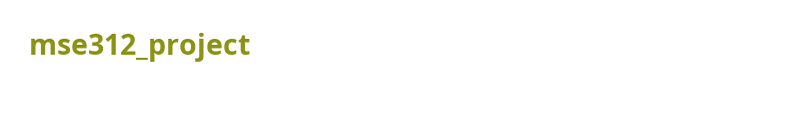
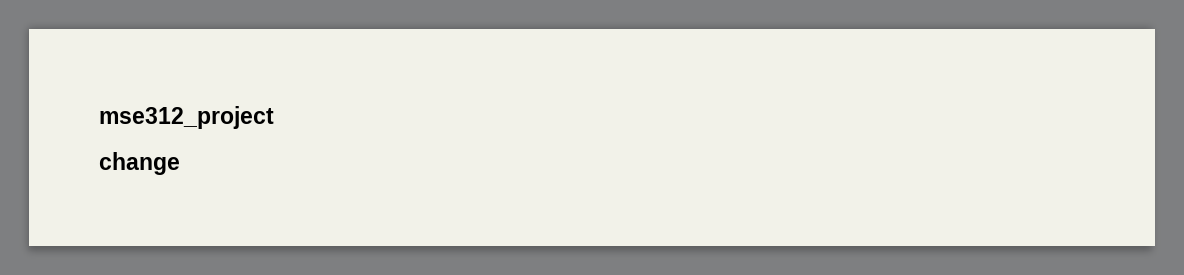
(251, 47) none -> [99,152,180,175] // change

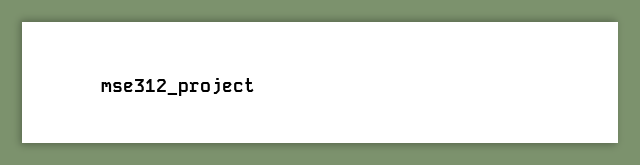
[99,152,180,175] // change -> (255, 86) none

